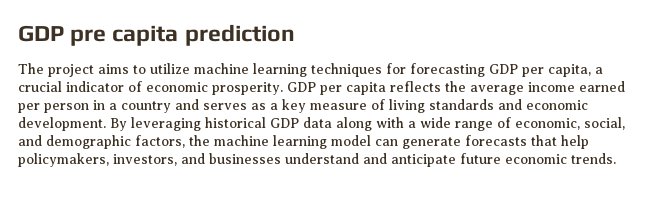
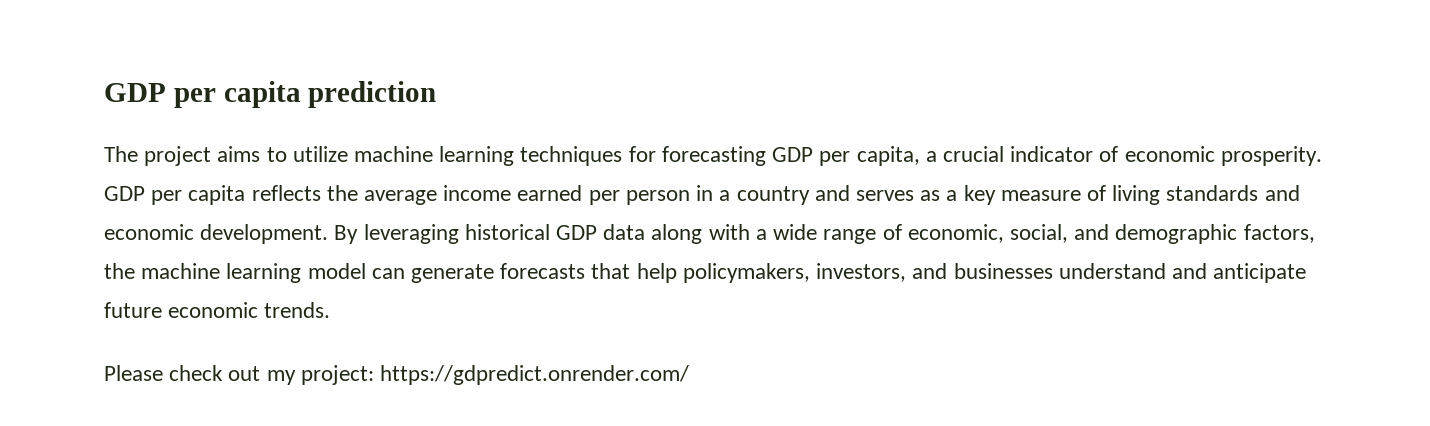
[18,25,107,46] GDP pre -> [104,83,216,108] GDP per
(616, 158) none -> [104,365,690,385] // Please check out my project: https://gdpredict.onrender.com/

